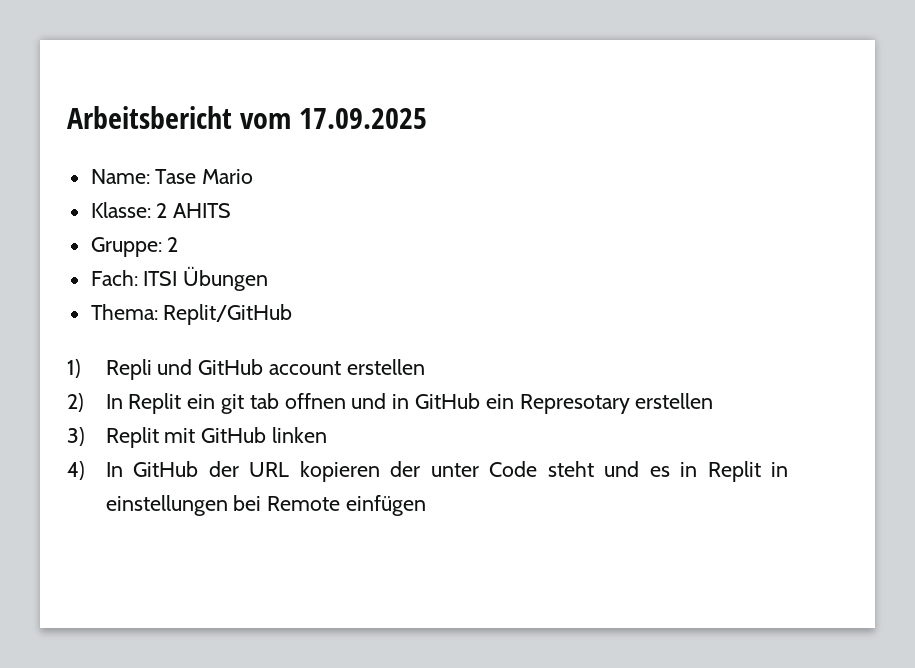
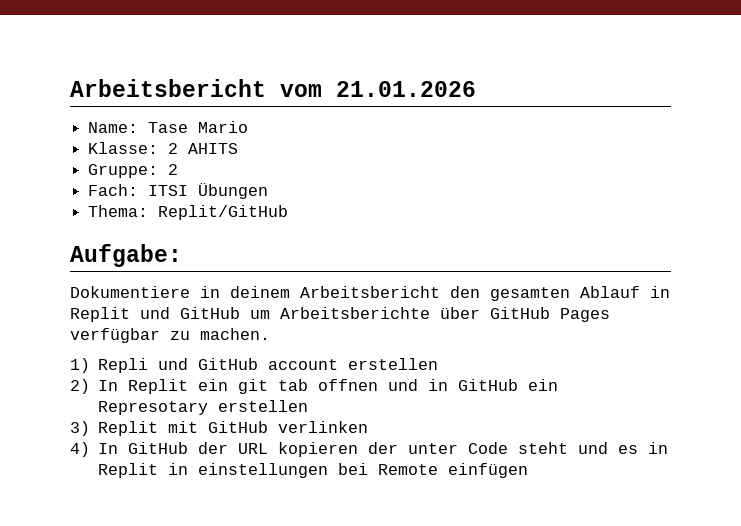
[299,108,428,129] 17.09.2025 -> [336,81,476,97] 21.01.2026
(293, 314) none -> [70,244,182,267] [70,286,670,301] [70,307,610,322] [70,328,270,343] // Aufgabe: // Dokumentiere in deinem Arbeitsbericht den gesamten Ablauf in Replit und GitHub um Arbeitsberichte über GitHub Pages verfügbar zu machen.
[272,427,328,443] linken -> [278,421,369,433] verlinken

